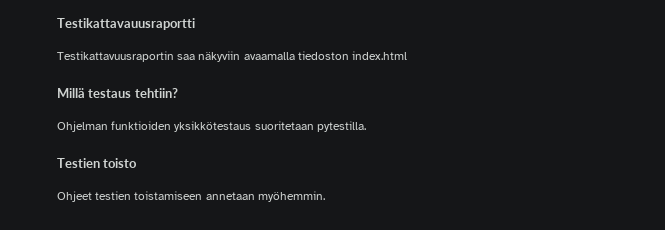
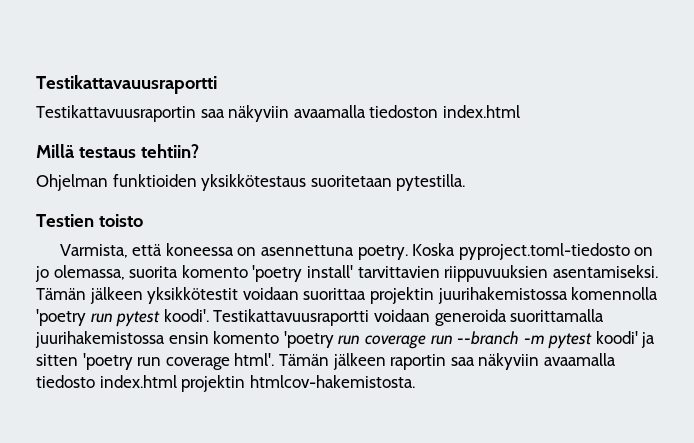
[57,191,325,202] Ohjeet testien toistamiseen annetaan myöhemmin. -> [59,243,654,260] [35,265,658,282] [36,287,659,304] [36,309,605,327] [35,331,656,349] [36,353,616,370] [36,375,415,392] Varmista, että koneessa on asennettuna poetry. Koska pyproject.toml-tiedosto on jo olemassa, suorita komento 'poetry install' tarvittavien riippuvuuksien asentamiseksi. Tämän jälkeen yksikkötestit voidaan suorittaa projektin juurihakemistossa komennolla 'poetry run pytest koodi'. Testikattavuusraportti voidaan generoida suorittamalla juurihakemistossa ensin komento 'poetry run coverage run --branch -m pytest koodi' ja sitten 'poetry run coverage html'. Tämän jälkeen raportin saa näkyviin avaamalla tiedosto index.html projektin htmlcov-hakemistosta.

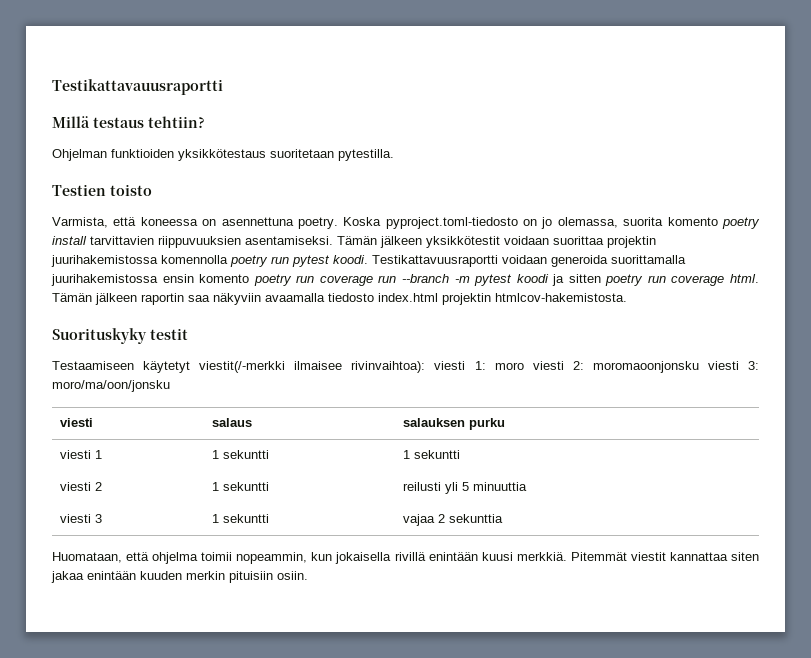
[36,105,520,122] // Testikattavuusraportin saa näkyviin avaamalla tiedoston index.html -> (223, 87) none
[252,265,353,282] 'poetry install' -> [721,217,760,229] [52,236,87,245] poetry install
[36,309,86,326] 'poetry -> [230,255,268,267] poetry
[163,309,209,322] koodi'. -> [333,255,368,264] koodi.
[283,331,334,348] 'poetry -> [253,274,292,286] poetry
[595,331,638,344] koodi' -> [516,274,549,283] koodi
[82,353,275,370] 'poetry run coverage html'. -> [605,274,759,286] poetry run coverage html.
(415, 381) none -> [52,328,188,344] [52,361,759,373] [52,380,170,392] [59,418,93,427] [211,418,252,427] [402,418,505,430] [59,450,102,459] [211,450,269,459] [402,450,460,459] [59,482,102,491] [211,482,269,491] [402,482,527,494] [59,514,102,523] [211,514,269,523] [402,514,503,526] [52,552,759,564] [51,571,308,583] // Suorituskyky testit // Testaamiseen käytetyt viestit(/-merkki ilmaisee rivinvaihtoa): viesti 1: moro viesti 2: moromaoonjonsku viesti 3: moro/ma/oon/jonsku // viesti | salaus | salauksen purku // viesti 1 | 1 sekuntti | 1 sekuntti // viesti 2 | 1 sekuntti | reilusti yli 5 minuuttia // viesti 3 | 1 sekuntti | vajaa 2 sekunttia // Huomataan, että ohjelma toimii nopeammin, kun jokaisella rivillä enintään kuusi merkkiä. Pitemmät viestit kannattaa siten jakaa enintään kuuden merkin pituisiin osiin.

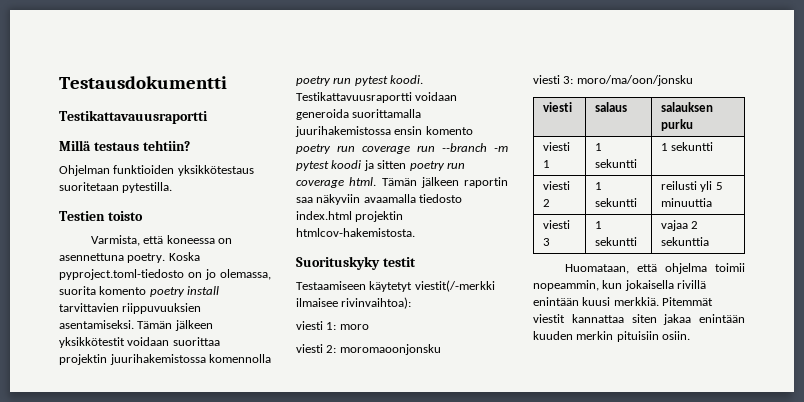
(52, 87) none -> [59,76,227,89] Testausdokumentti //
(426, 367) none -> (412, 303) //
(524, 366) none -> (369, 327) //
(699, 367) none -> (441, 349) //

